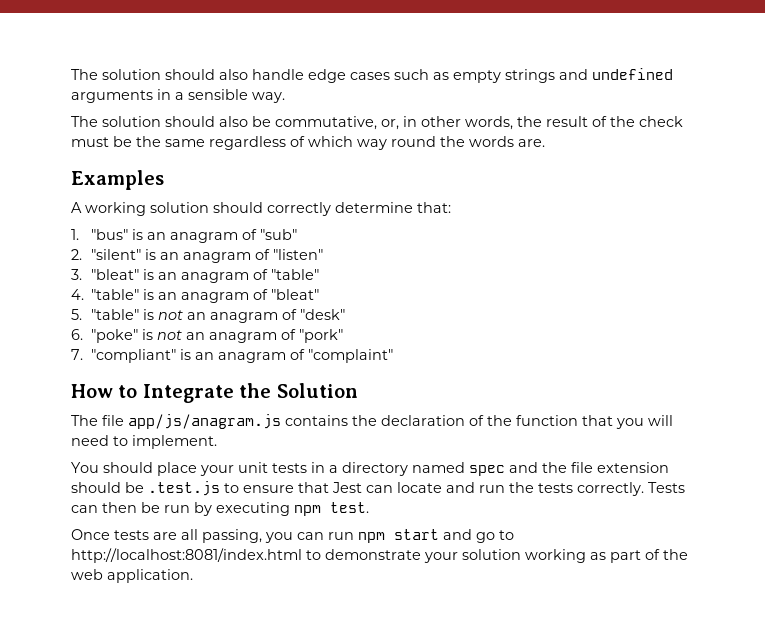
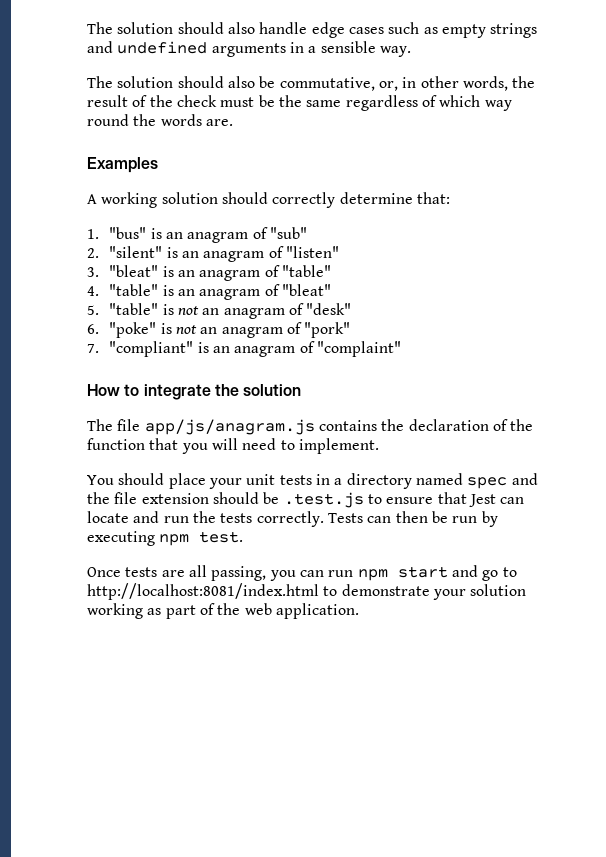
[142,383,358,403] Integrate the Solution -> [143,384,302,400] integrate the solution

